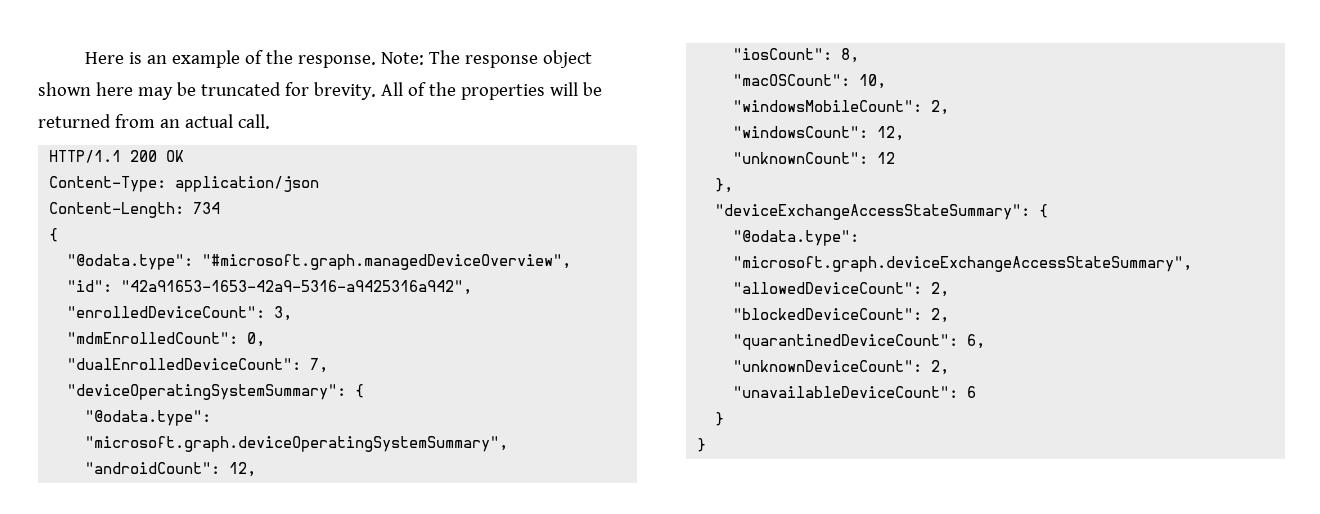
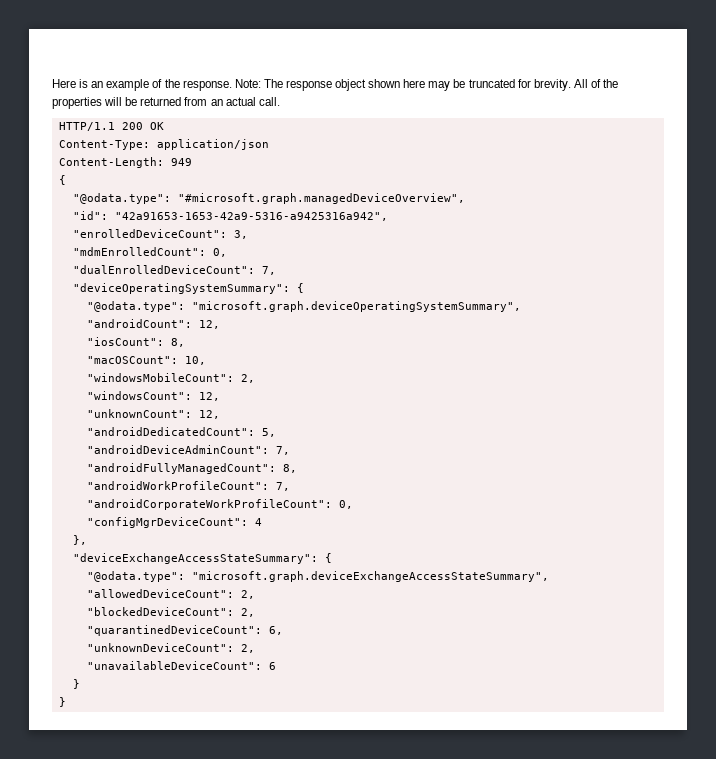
[193,202,221,214] 734 -> [170,158,192,166] 949
[877,152,896,164] 12 -> [198,410,220,419] [86,427,276,437] [86,445,290,455] [86,463,297,474] [86,481,290,491] [86,499,353,510] [86,517,262,528] 12, // "androidDedicatedCount": 5, // "androidDeviceAdminCount": 7, // "androidFullyManagedCount": 8, // "androidWorkProfileCount": 7, // "androidCorporateWorkProfileCount": 0, // "configMgrDeviceCount": 4

